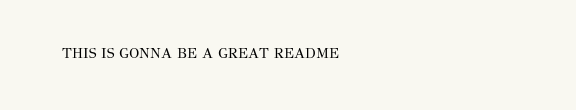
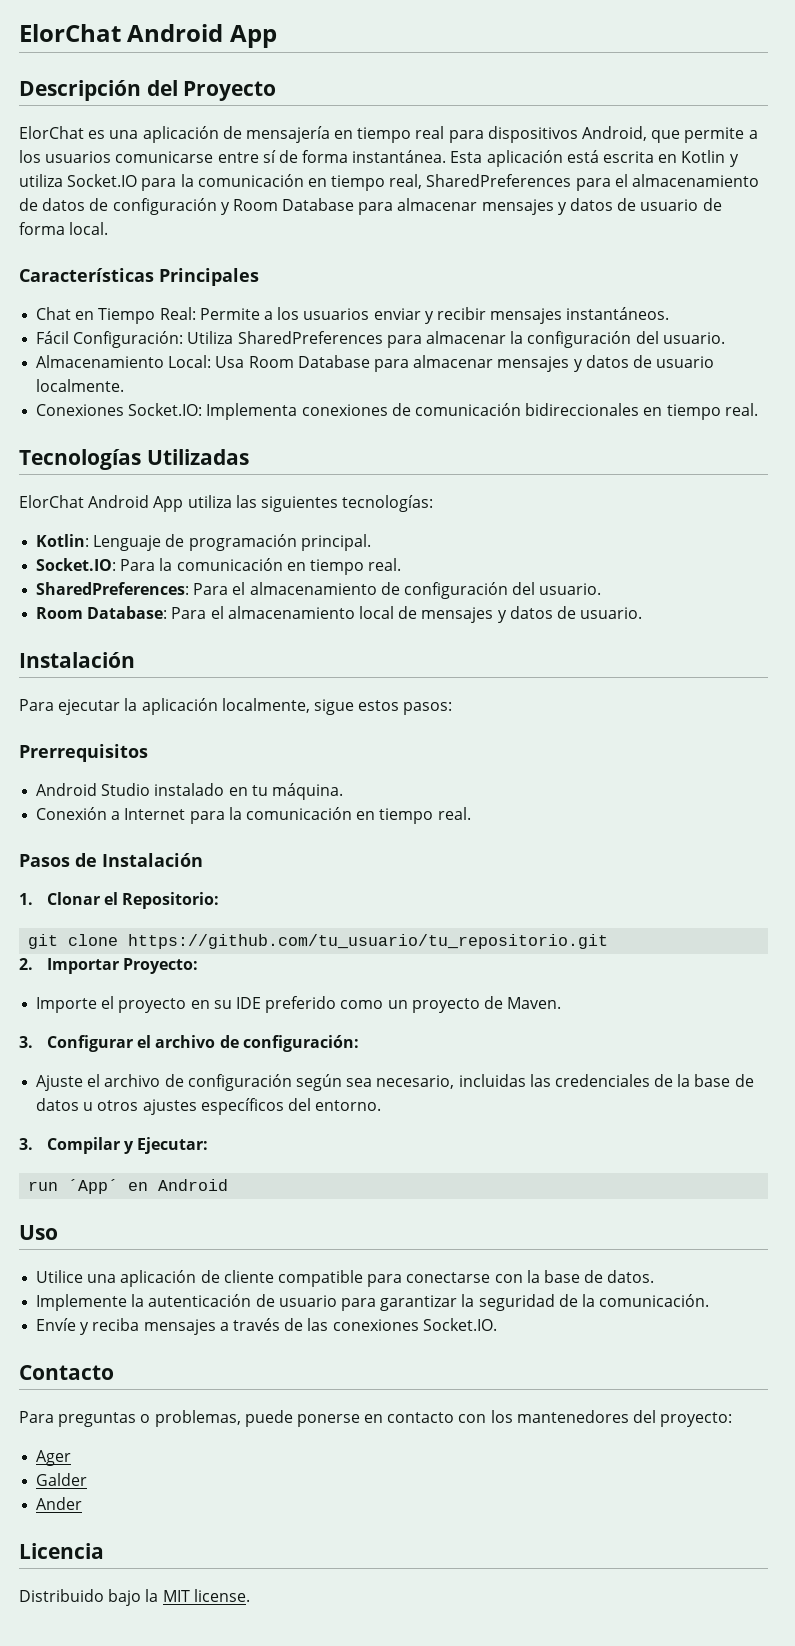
[62,47,339,59] THIS IS GONNA BE A GREAT README -> [19,24,277,48] [19,80,277,101] [19,126,758,143] [19,150,739,167] [19,174,760,191] [19,198,722,215] [19,222,109,235] [19,268,259,286] [36,307,670,324] [36,331,725,348] [36,355,715,372] [36,379,125,392] [36,403,758,420] [19,449,249,470] [19,495,434,512] [36,534,371,551] [36,558,402,575] [36,582,602,599] [36,606,643,623] [19,652,135,668] [19,698,453,715] [19,744,148,762] [36,783,343,800] [36,807,471,824] [19,853,203,867] [19,892,220,909] [28,934,609,949] [19,958,199,974] [36,996,562,1013] [19,1035,359,1052] [36,1074,754,1091] [36,1098,382,1115] [19,1137,209,1154] [28,1179,229,1194] [19,1225,58,1240] [36,1270,655,1287] [36,1294,710,1311] [36,1318,497,1335] [19,1365,114,1380] [19,1410,733,1427] [36,1450,72,1466] [36,1473,88,1486] [36,1497,83,1510] [19,1543,104,1559] [19,1589,250,1606] ElorChat Android App // Descripción del Proyecto // ElorChat es una aplicación de mensajería en tiempo real para dispositivos Android, que permite a los usuarios comunicarse entre sí de forma instantánea. Esta aplicación está escrita en Kotlin y utiliza Socket.IO para la comunicación en tiempo real, SharedPreferences para el almacenamiento de datos de configuración y Room Database para almacenar mensajes y datos de usuario de forma local. // Características Principales // Chat en Tiempo Real: Permite a los usuarios enviar y recibir mensajes instantáneos. // Fácil Configuración: Utiliza SharedPreferences para almacenar la configuración del usuario. // Almacenamiento Local: Usa Room Database para almacenar mensajes y datos de usuario localmente. // Conexiones Socket.IO: Implementa conexiones de comunicación bidireccionales en tiempo real. // Tecnologías Utilizadas // ElorChat Android App utiliza las siguientes tecnologías: // Kotlin: Lenguaje de programación principal. // Socket.IO: Para la comunicación en tiempo real. // SharedPreferences: Para el almacenamiento de configuración del usuario. // Room Database: Para el almacenamiento local de mensajes y datos de usuario. // Instalación // Para ejecutar la aplicación localmente, sigue estos pasos: // Prerrequisitos // Android Studio instalado en tu máquina. // Conexión a Internet para la comunicación en tiempo real. // Pasos de Instalación // 1. Clonar el Repositorio: // git clone https://github.com/tu_usuario/tu_repositorio.git // 2. Importar Proyecto: // Importe el proyecto en su IDE preferido como un proyecto de Maven. // 3. Configurar el archivo de configuración: // Ajuste el archivo de configuración según sea necesario, incluidas las credenciales de la base de datos u otros ajustes específicos del entorno. // 3. Compilar y Ejecutar: // run ´App´ en Android // Uso // Utilice una aplicación de cliente compatible para conectarse con la base de datos. // Implemente la autenticación de usuario para garantizar la seguridad de la comunicación. // Envíe y reciba mensajes a través de las conexiones Socket.IO. // Contacto // Para preguntas o problemas, puede ponerse en contacto con los mantenedores del proyecto: // Ager // Galder // Ander // Licencia // Distribuido bajo la MIT license.

